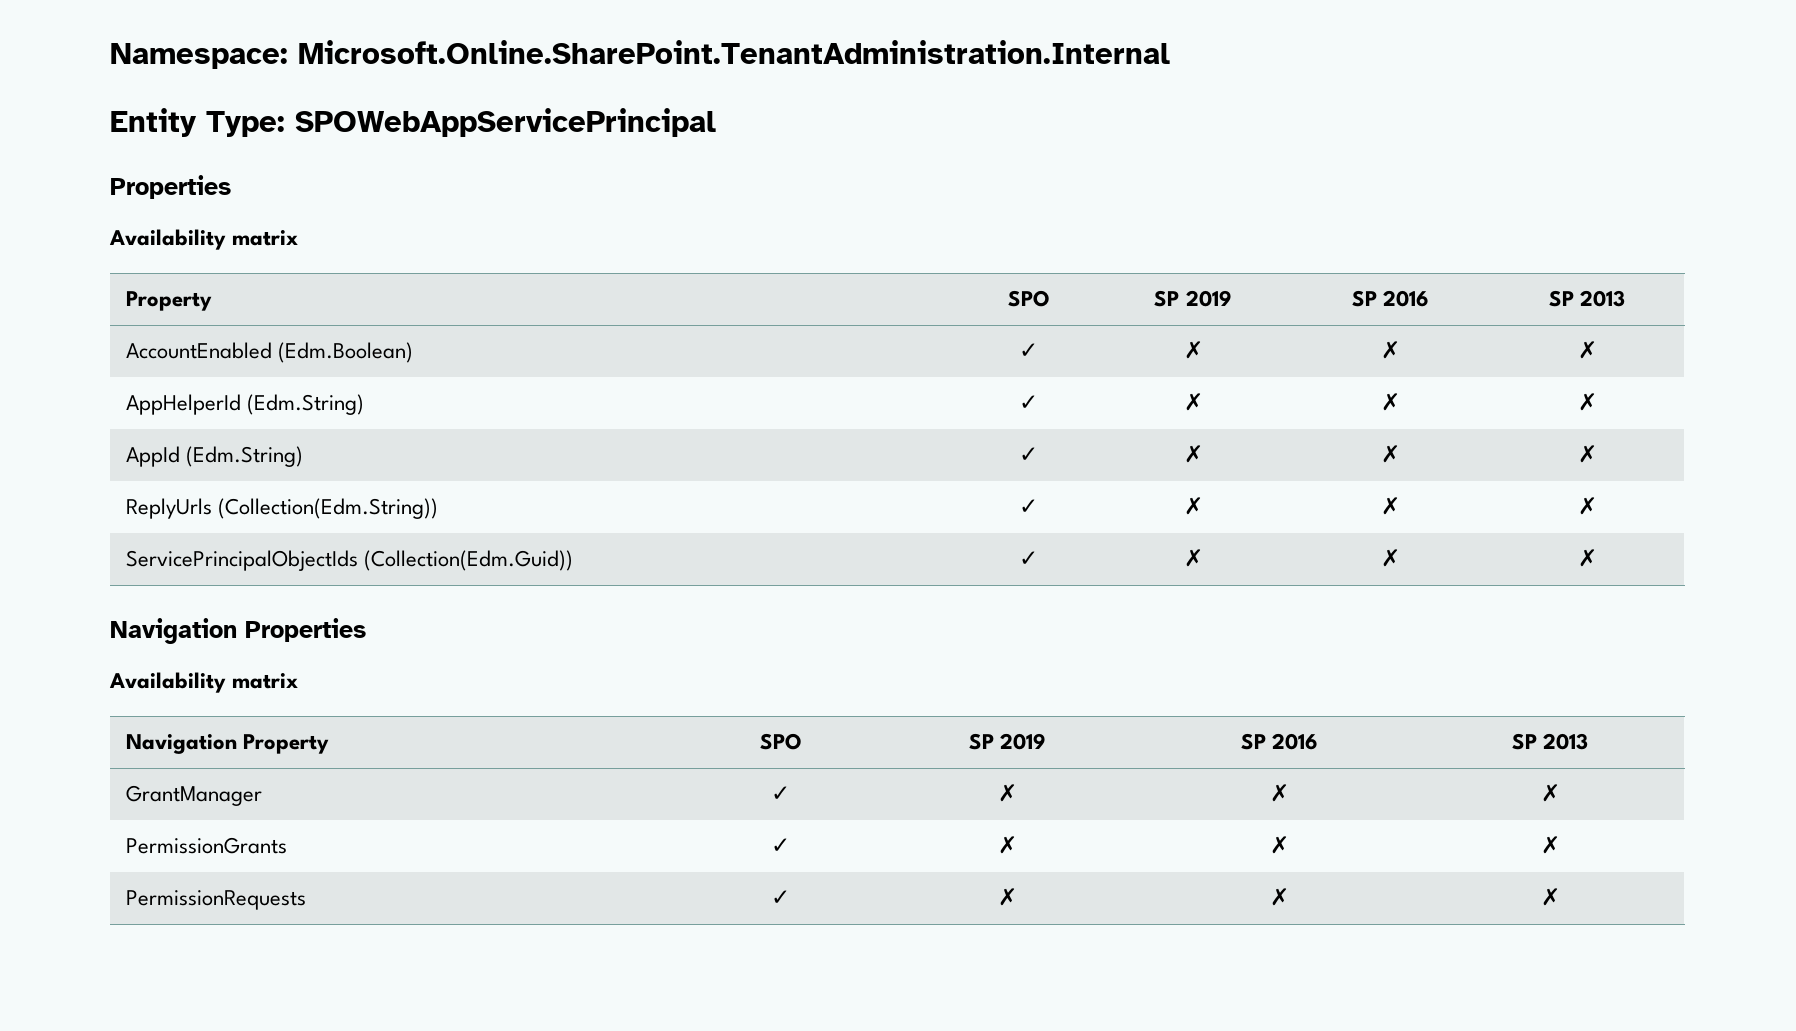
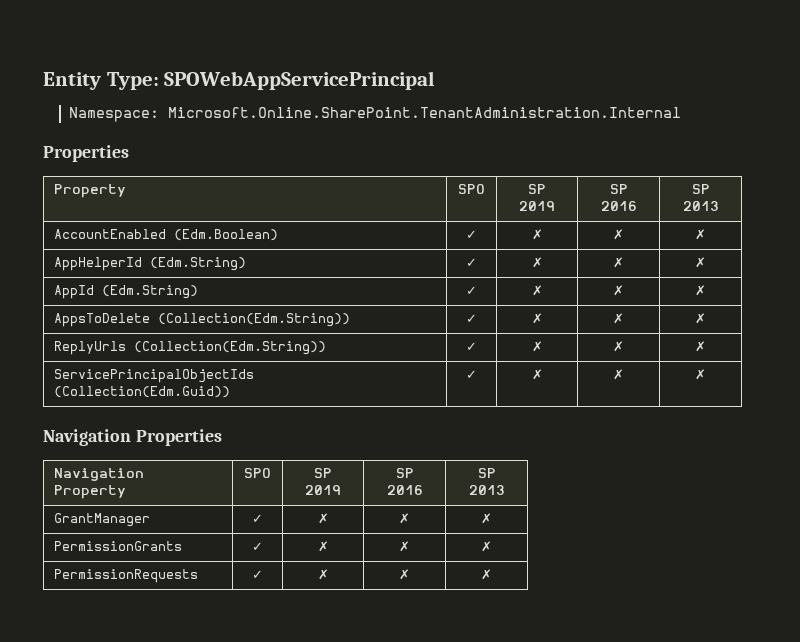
[110,40,1170,69] Namespace: Microsoft.Online.SharePoint.TenantAdministration.Internal // -> (43, 81) none
[110,175,231,199] [109,229,299,250] // Properties // Availability matrix -> [68,107,681,122] [43,145,129,162] // Namespace: Microsoft.Online.SharePoint.TenantAdministration.Internal // Properties
(1597, 454) none -> [53,313,350,327] [466,314,477,323] [531,313,543,324] [613,313,624,324] [695,313,706,324] // AppsToDelete (Collection(Edm.String)) | ✓ | ✗ | ✗ | ✗
[109,672,299,693] // Availability matrix -> (222, 437) none

